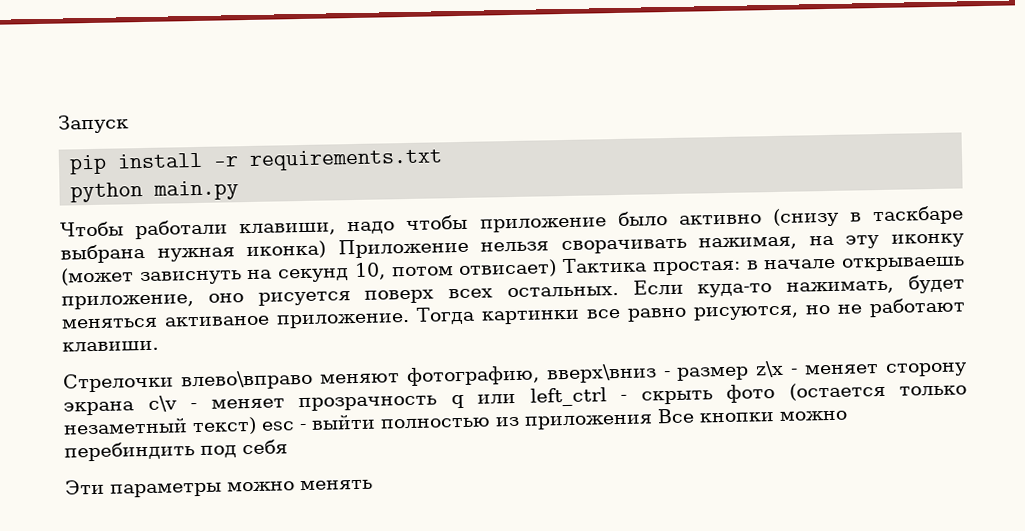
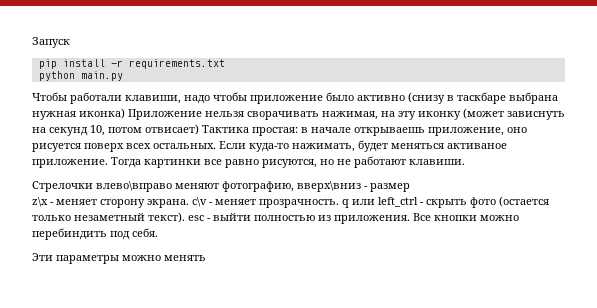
(750, 373) none -> (410, 187) //
[63,401,134,416] экрана -> [147,199,189,208] экрана.
[298,395,437,412] прозрачность -> [259,199,339,208] прозрачность.
[192,416,257,436] текст) -> [148,212,185,223] текст).
[524,414,653,430] приложения -> [334,215,410,224] приложения.
[242,439,288,455] себя -> [132,228,158,237] себя.

